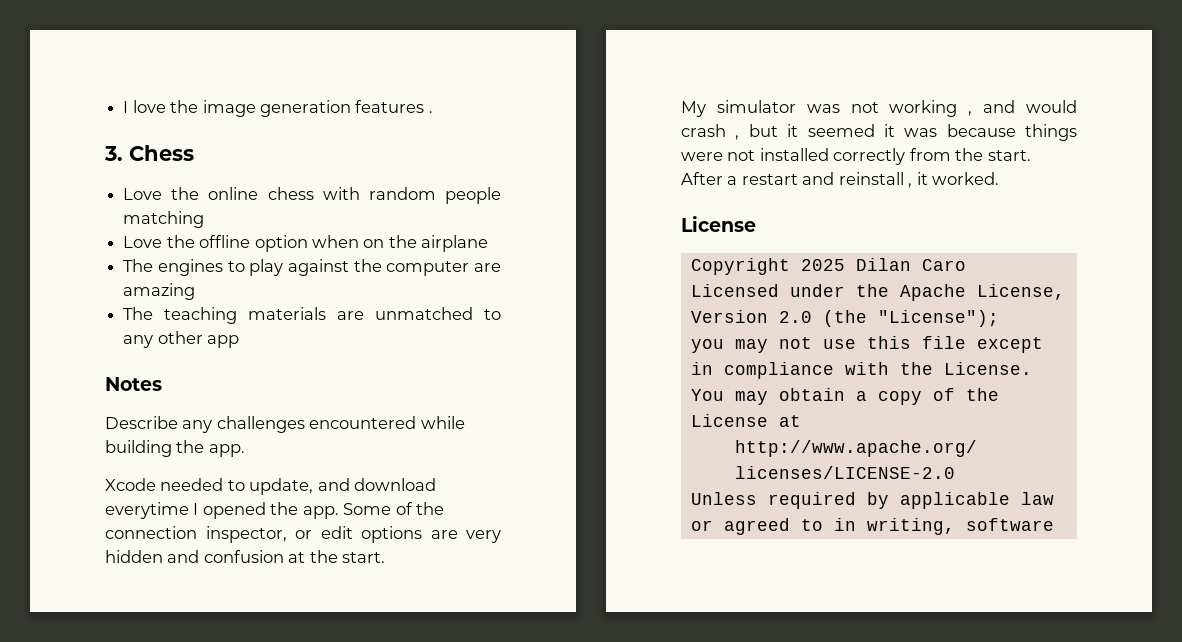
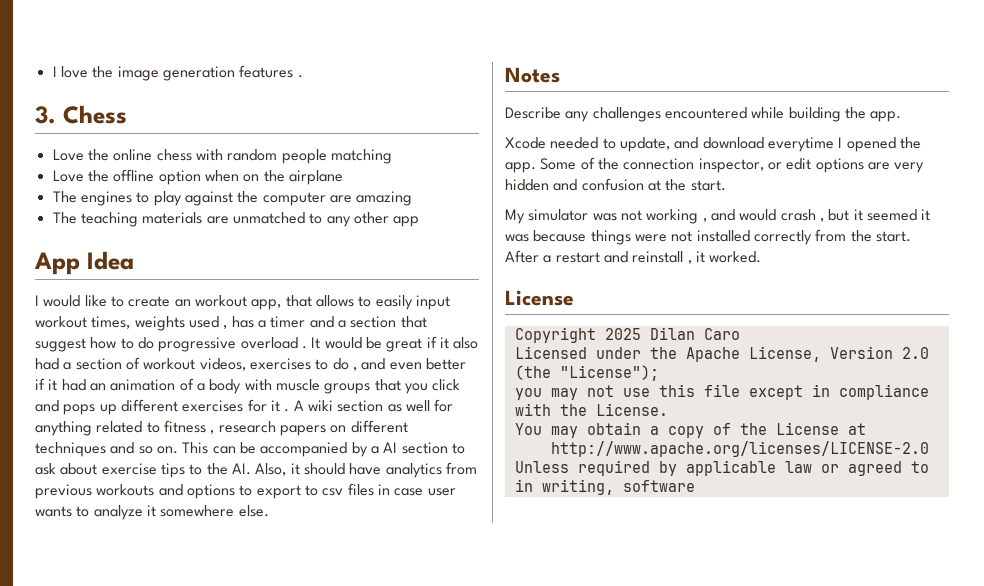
(240, 341) none -> [34,251,134,275] [35,295,450,310] [35,316,427,331] [35,336,479,352] [35,357,466,371] [35,378,461,394] [35,399,454,415] [35,420,408,436] [35,442,465,457] [35,462,477,478] [35,483,456,499] [35,505,269,520] // App Idea // I would like to create an workout app, that allows to easily input workout times, weights used , has a timer and a section that suggest how to do progressive overload . It would be great if it also had a section of workout videos, exercises to do , and even better if it had an animation of a body with muscle groups that you click and pops up different exercises for it . A wiki section as well for anything related to fitness , research papers on different techniques and so on. This can be accompanied by a AI section to ask about exercise tips to the AI. Also, it should have analytics from previous workouts and options to export to csv files in case user wants to analyze it somewhere else.

